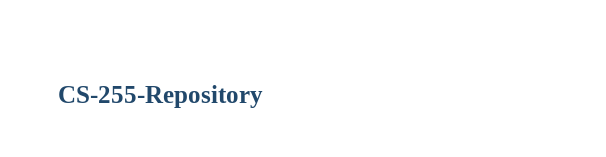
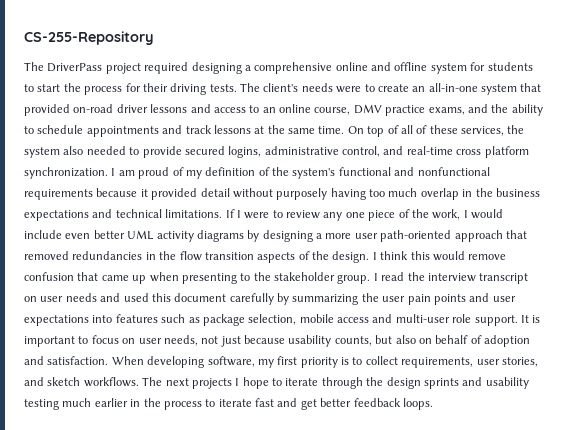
(263, 96) none -> [24,62,533,74] [24,83,542,95] [24,104,543,116] [24,125,525,137] [24,146,529,158] [24,167,490,179] [24,188,540,200] [24,209,503,221] [24,230,527,242] [24,251,507,263] [24,272,529,284] [24,293,516,305] [24,314,541,326] [24,335,530,347] [24,356,538,368] [24,377,529,389] [24,398,433,410] // The DriverPass project required designing a comprehensive online and offline system for students to start the process for their driving tests. The client's needs were to create an all-in-one system that provided on-road driver lessons and access to an online course, DMV practice exams, and the ability to schedule appointments and track lessons at the same time. On top of all of these services, the system also needed to provide secured logins, administrative control, and real-time cross platform synchronization. I am proud of my definition of the system's functional and nonfunctional requirements because it provided detail without purposely having too much overlap in the business expectations and technical limitations. If I were to review any one piece of the work, I would include even better UML activity diagrams by designing a more user path-oriented approach that removed redundancies in the flow transition aspects of the design. I think this would remove confusion that came up when presenting to the stakeholder group. I read the interview transcript on user needs and used this document carefully by summarizing the user pain points and user expectations into features such as package selection, mobile access and multi-user role support. It is important to focus on user needs, not just because usability counts, but also on behalf of adoption and satisfaction. When developing software, my first priority is to collect requirements, user stories, and sketch workflows. The next projects I hope to iterate through the design sprints and usability testing much earlier in the process to iterate fast and get better feedback loops.

